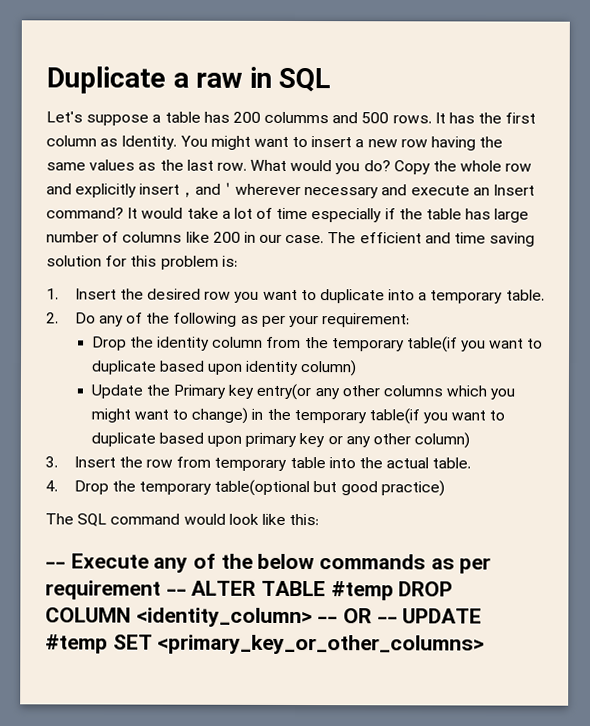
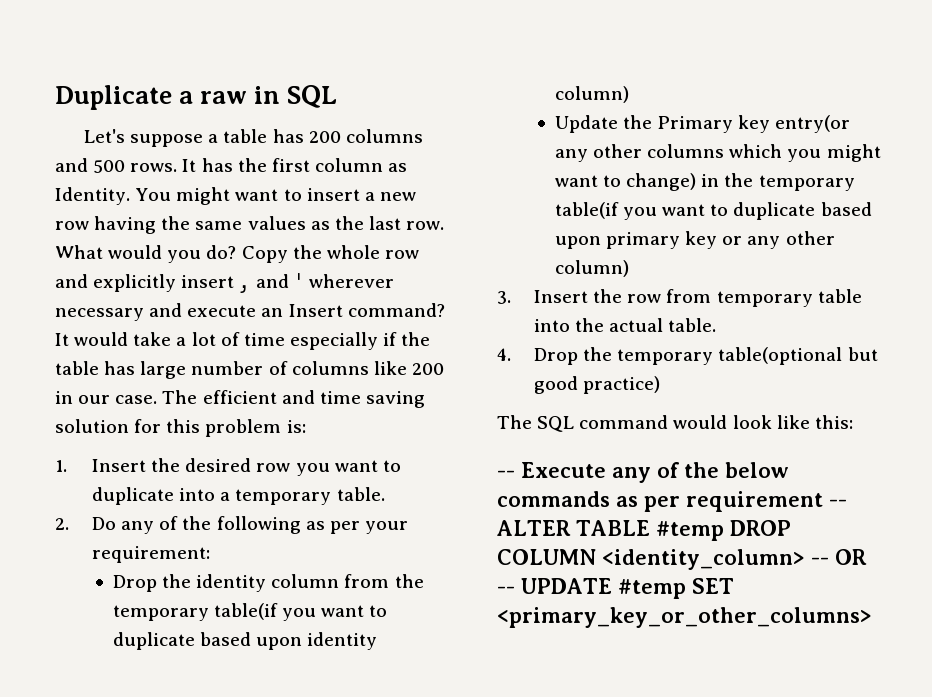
[264,111,330,124] columms -> [345,129,423,143] columns

